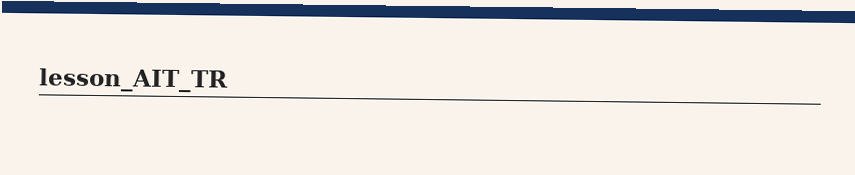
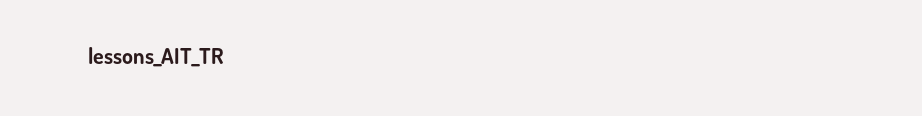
[38,68,229,93] lesson_AIT_TR -> [88,47,224,67] lessons_AIT_TR

